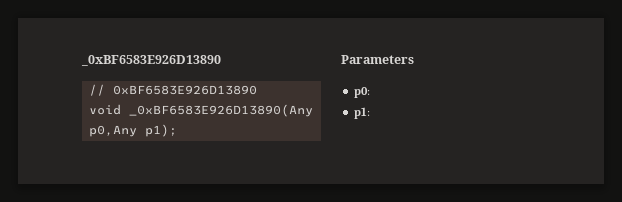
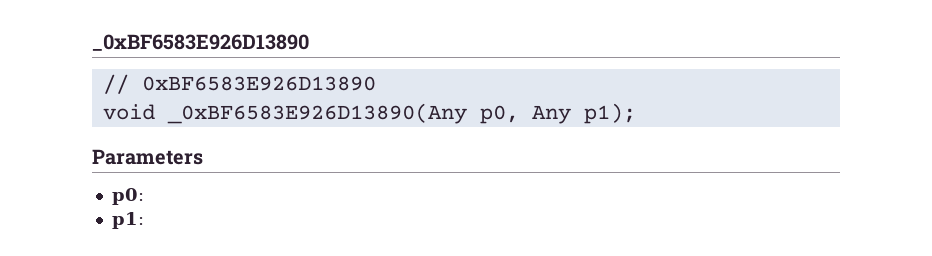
[89,125,138,137] p0,Any -> [479,105,571,124] p0, Any

